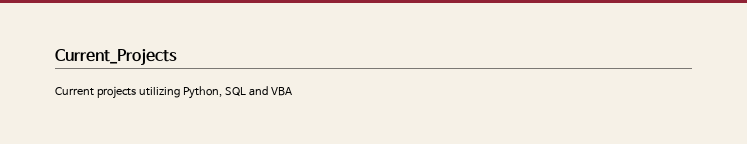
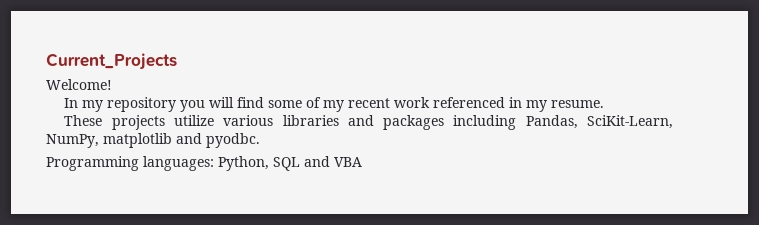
[55,86,180,99] Current projects utilizing -> [46,79,112,90] [64,97,605,112] [64,115,673,130] [46,133,260,148] [46,156,214,171] Welcome! // In my repository you will find some of my recent work referenced in my resume. // These projects utilize various libraries and packages including Pandas, SciKit-Learn, NumPy, matplotlib and pyodbc. // Programming languages:

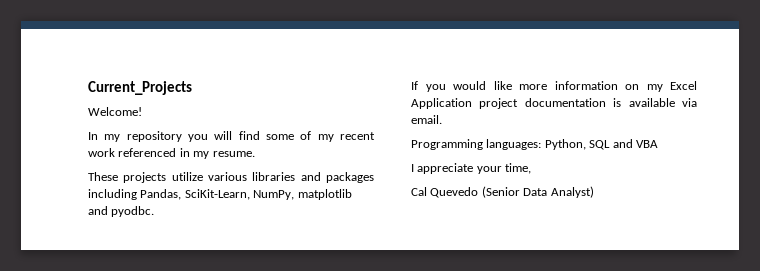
(260, 140) none -> [411,81,697,92] [411,98,697,109] [411,115,442,124] // If you would like more information on my Excel Application project documentation is available via email.
(362, 162) none -> [411,163,532,174] [411,186,594,198] // I appreciate your time, // Cal Quevedo (Senior Data Analyst)

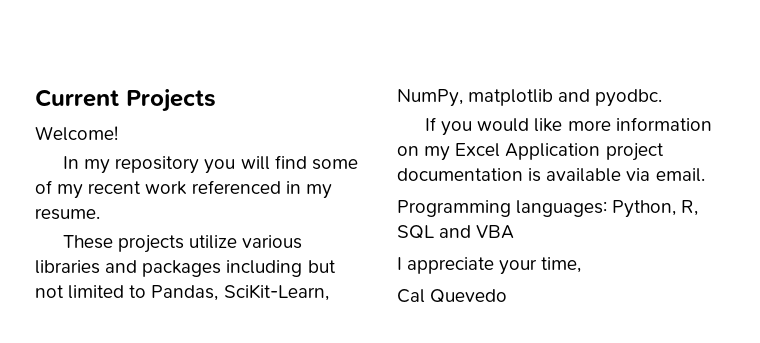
[88,81,192,95] Current_Projects -> [35,89,216,112] Current Projects
(137, 194) none -> [307,260,336,273] [35,285,147,299] but not limited to
(586, 144) none -> [681,200,699,216] R,
[481,186,594,198] (Senior Data Analyst) -> (508, 296) none

